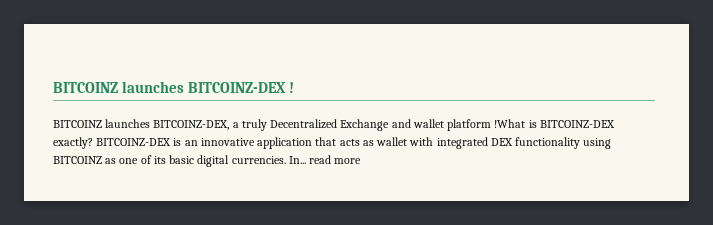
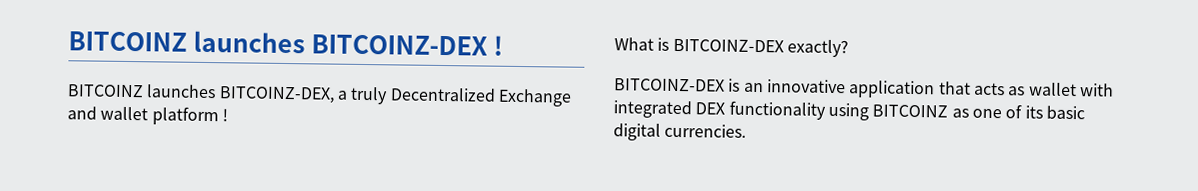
[494,119,526,128] !What -> [221,108,228,122] [614,37,654,51] ! // What
(93, 143) none -> (849, 48) //
[288,155,362,164] In... read more -> (747, 130) none

